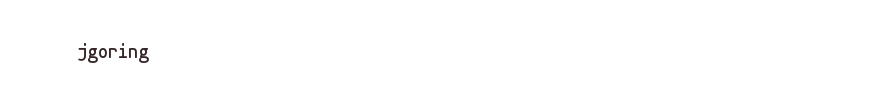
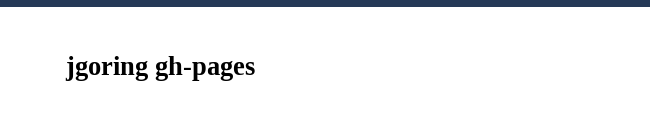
(149, 53) none -> [155,56,256,81] gh-pages

